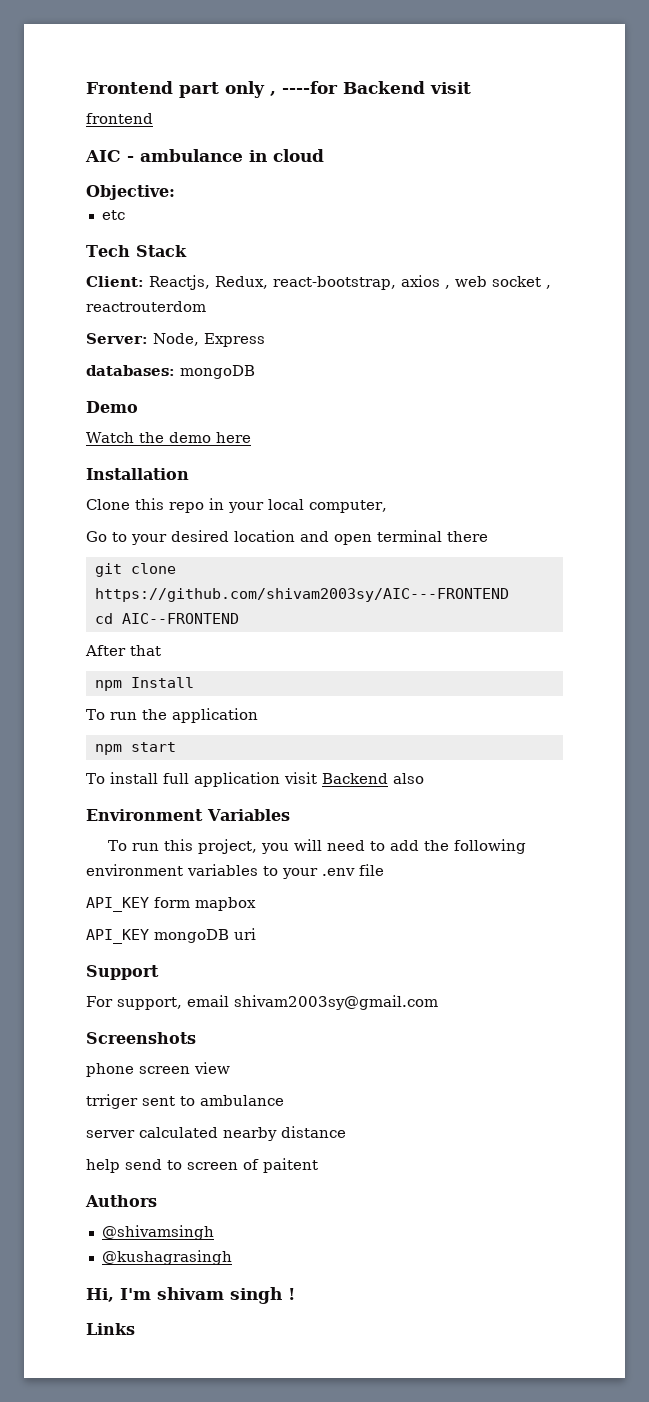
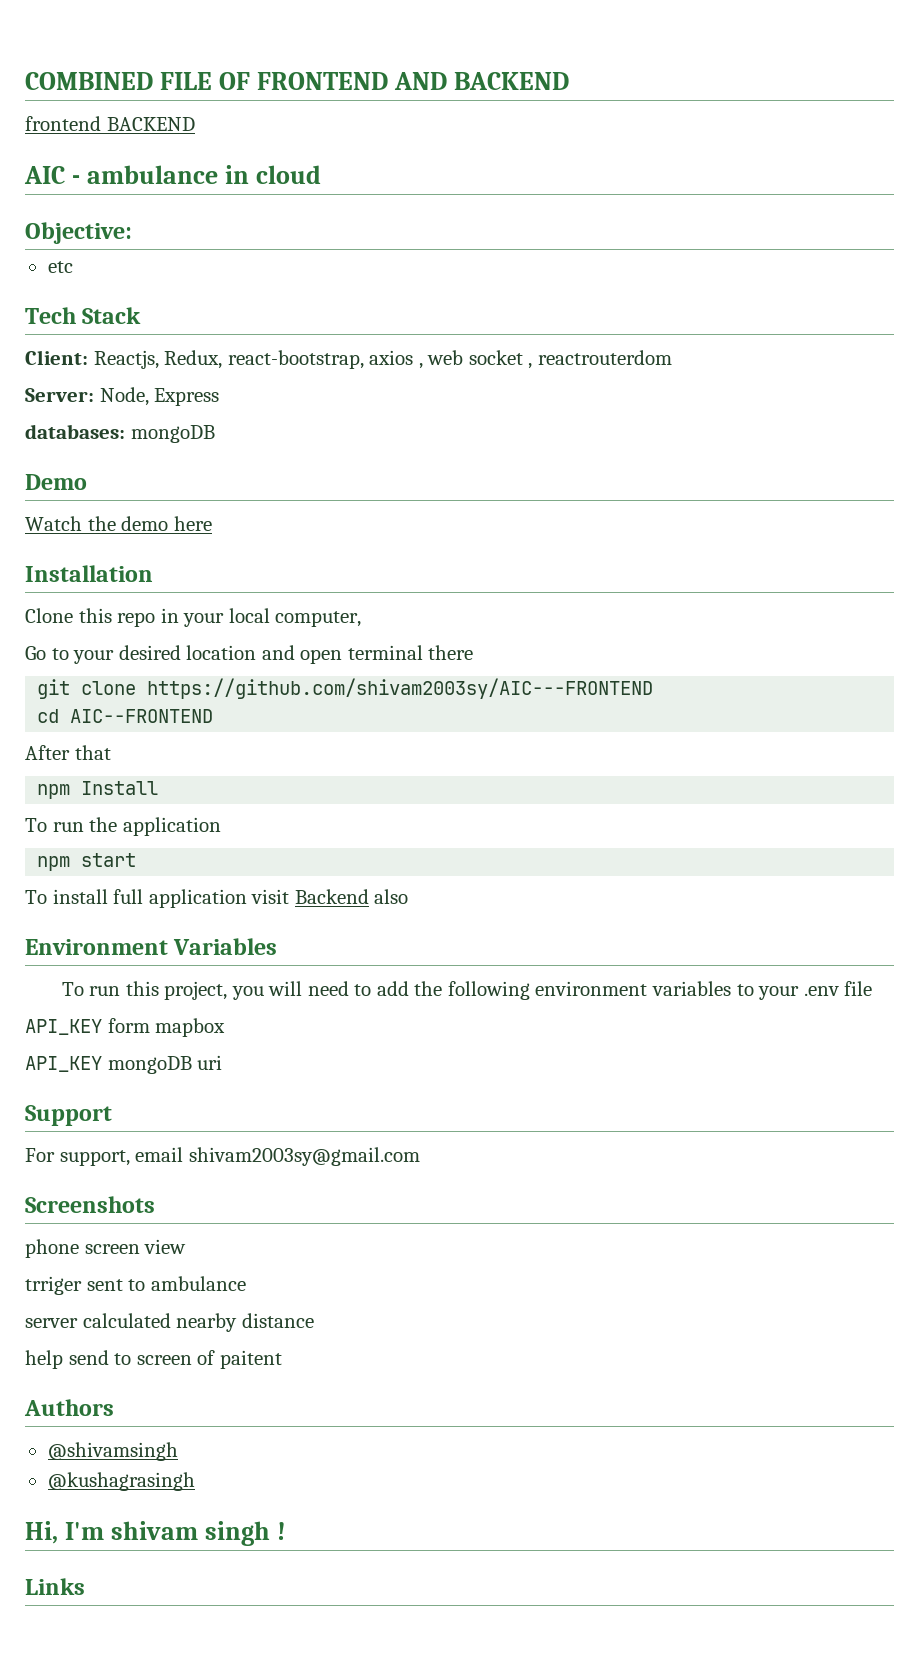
[86,81,471,98] Frontend part only , ----for Backend visit -> [25,72,570,90] COMBINED FILE OF FRONTEND AND BACKEND
(153, 118) none -> [106,117,195,131] BACKEND

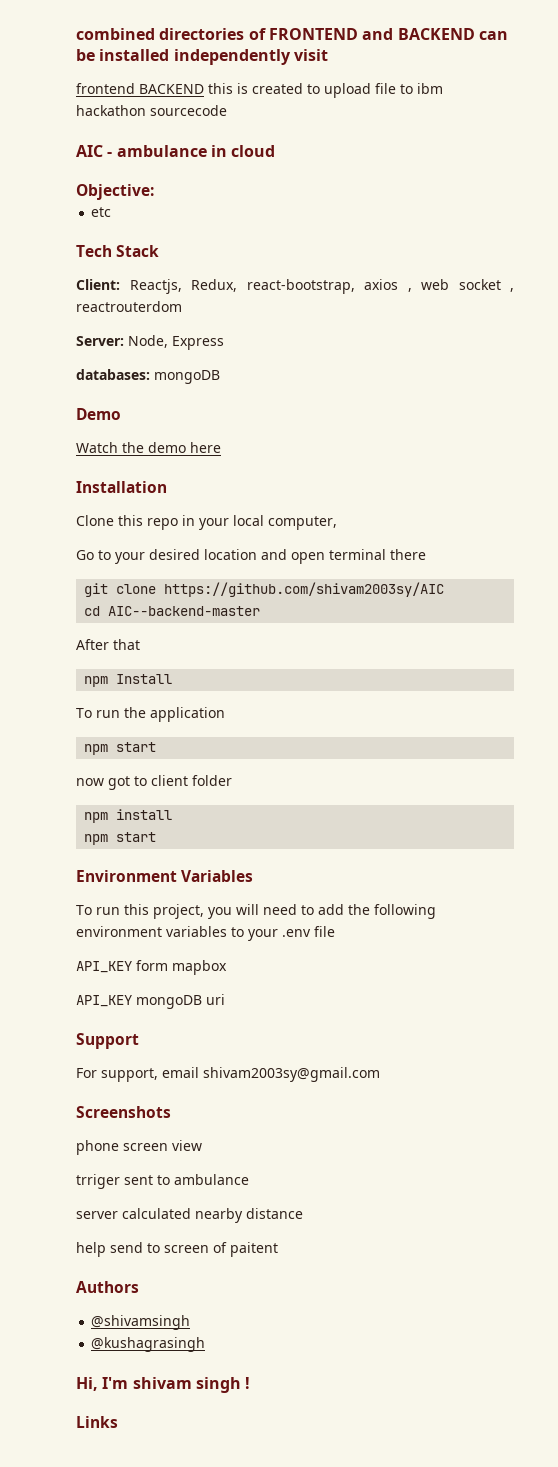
[25,72,570,90] [25,116,195,131] COMBINED FILE OF FRONTEND AND BACKEND // frontend BACKEND -> [76,28,508,40] [76,49,328,65] [76,83,443,98] [76,105,227,116] combined directories of FRONTEND and BACKEND can be installed independently visit // frontend BACKEND this is created to upload file to ibm hackathon sourcecode
[147,678,654,699] https://github.com/shivam2003sy/AIC---FRONTEND -> [164,582,445,597] https://github.com/shivam2003sy/AIC
[70,709,214,723] AIC--FRONTEND -> [108,606,261,616] AIC--backend-master
[25,889,409,908] To install full application visit Backend also -> [76,775,232,790] [84,809,173,823] [84,832,157,845] now got to client folder // npm install // npm start

